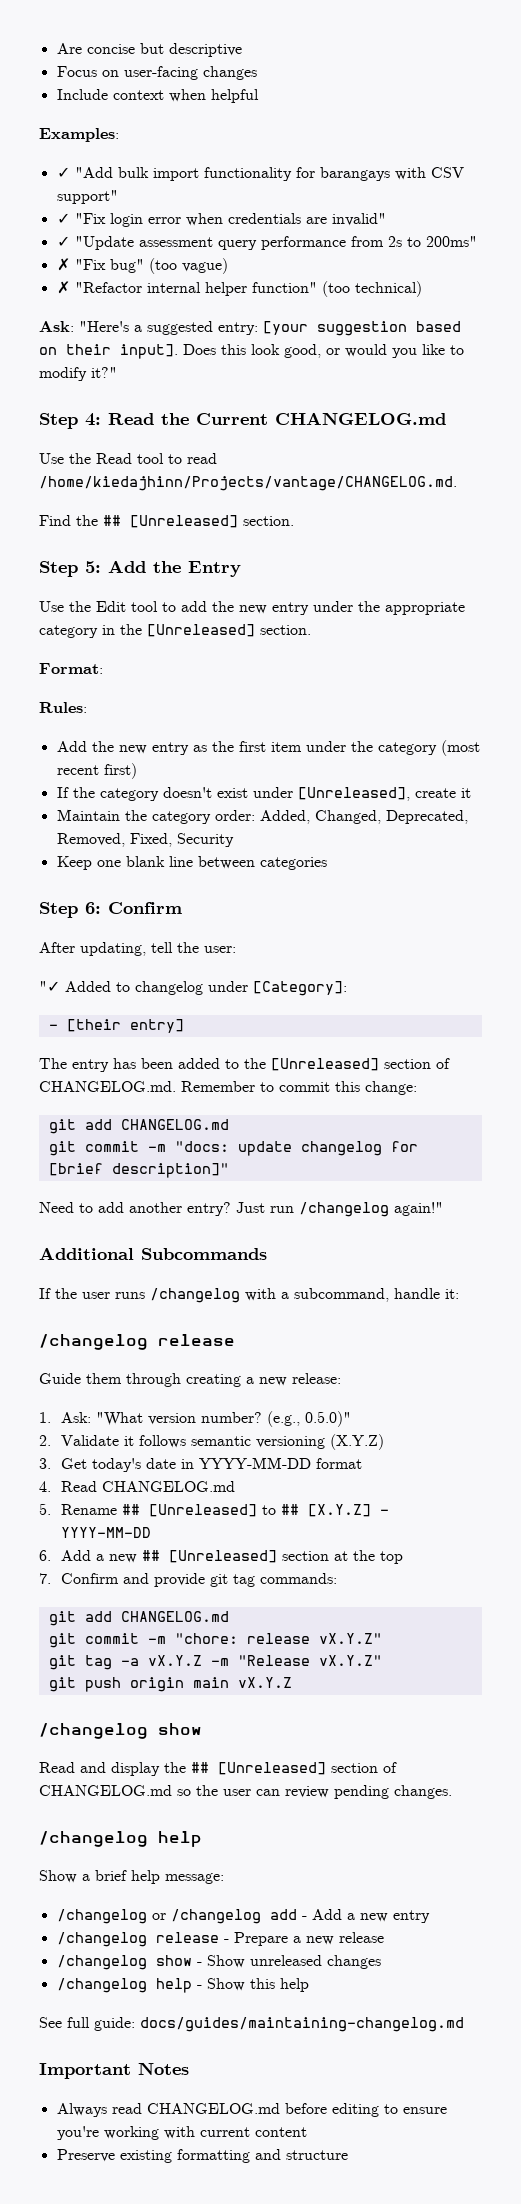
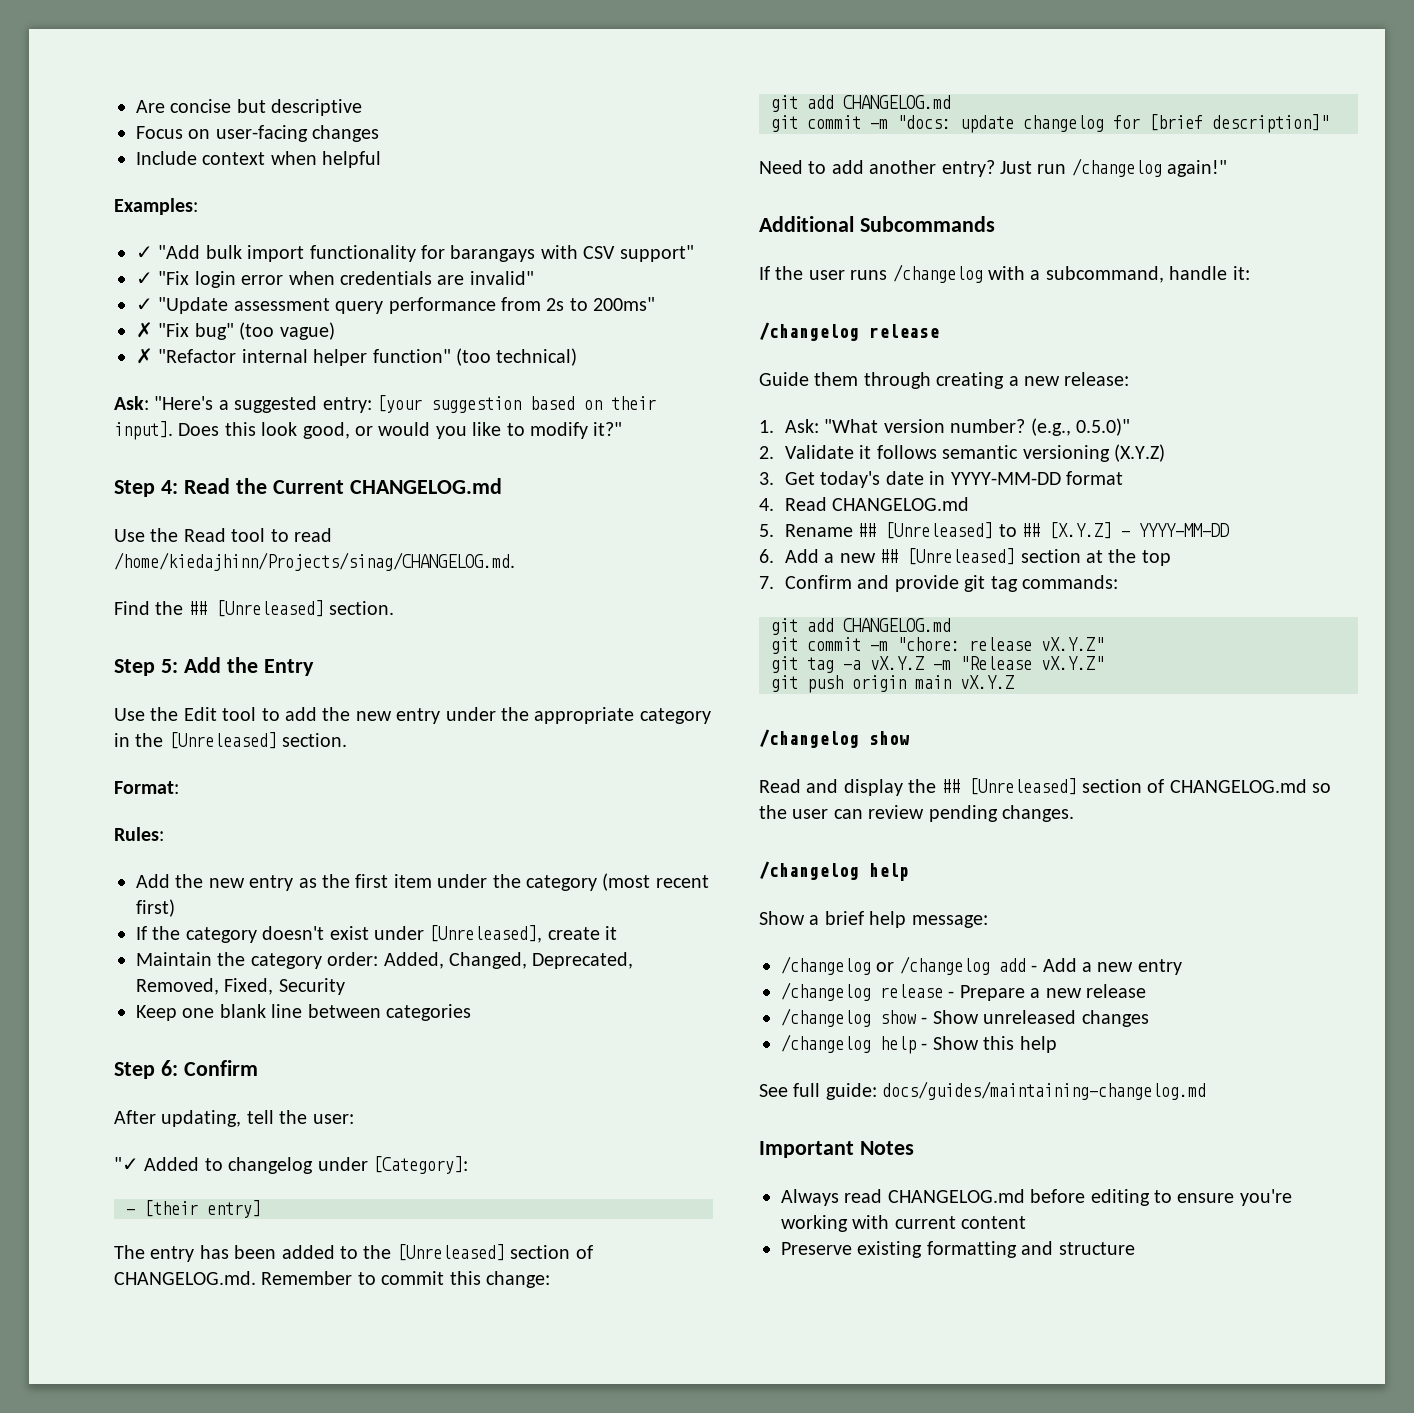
[39,476,457,491] /home/kiedajhinn/Projects/vantage/CHANGELOG.md. -> [114,552,515,571] /home/kiedajhinn/Projects/sinag/CHANGELOG.md.

